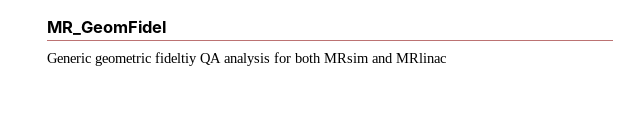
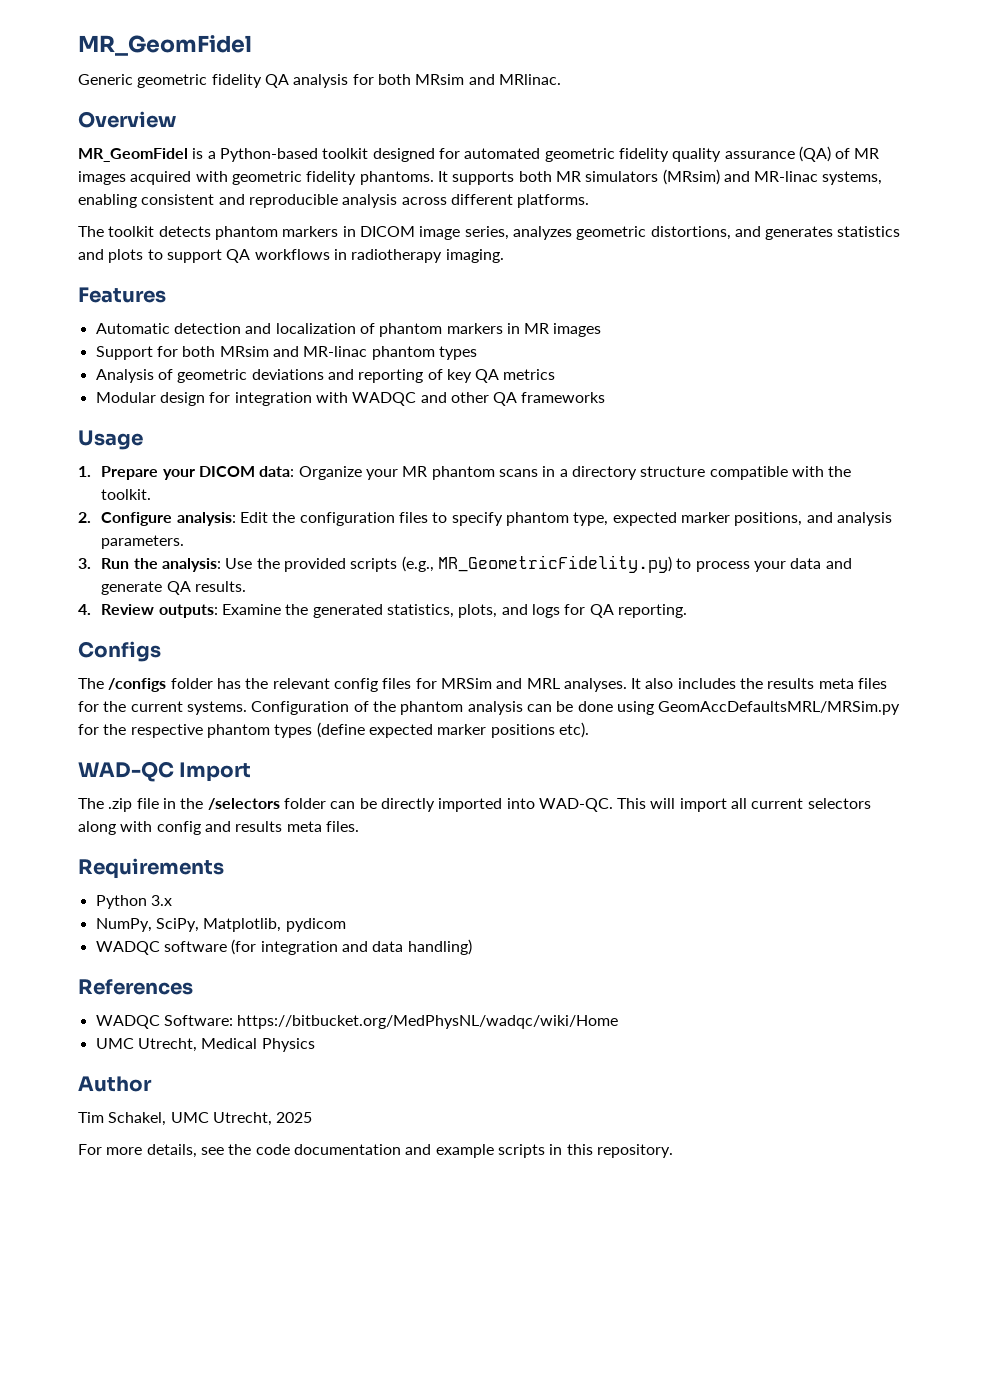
[155,52,197,66] fideltiy -> [211,74,262,88] fidelity
[396,53,446,63] MRlinac -> [498,74,561,85] [78,111,176,128] [78,146,880,162] [78,169,883,185] [78,194,590,208] [78,226,901,240] [78,249,504,263] [78,287,166,303] [95,323,602,337] [95,346,477,360] [95,369,556,383] [95,392,606,406] [78,430,143,450] [78,466,852,480] [101,489,152,500] [78,512,892,526] [101,535,185,549] [78,555,852,573] [101,581,247,595] [78,604,687,618] [78,641,161,662] [78,678,888,692] [78,701,901,715] [78,722,589,738] [78,761,252,782] [78,798,871,812] [78,821,359,835] [78,858,224,879] [95,895,172,909] [95,918,346,932] [95,939,472,955] [78,979,193,995] [95,1015,619,1029] [95,1038,315,1052] [78,1076,152,1092] [78,1112,313,1126] [78,1144,673,1158] MRlinac. // Overview // MR_GeomFidel is a Python-based toolkit designed for automated geometric fidelity quality assurance (QA) of MR images acquired with geometric fidelity phantoms. It supports both MR simulators (MRsim) and MR-linac systems, enabling consistent and reproducible analysis across different platforms. // The toolkit detects phantom markers in DICOM image series, analyzes geometric distortions, and generates statistics and plots to support QA workflows in radiotherapy imaging. // Features // Automatic detection and localization of phantom markers in MR images // Support for both MRsim and MR-linac phantom types // Analysis of geometric deviations and reporting of key QA metrics // Modular design for integration with WADQC and other QA frameworks // Usage // 1. Prepare your DICOM data: Organize your MR phantom scans in a directory structure compatible with the toolkit. // 2. Configure analysis: Edit the configuration files to specify phantom type, expected marker positions, and analysis parameters. // 3. Run the analysis: Use the provided scripts (e.g., MR_GeometricFidelity.py) to process your data and generate QA results. // 4. Review outputs: Examine the generated statistics, plots, and logs for QA reporting. // Configs // The /configs folder has the relevant config files for MRSim and MRL analyses. It also includes the results meta files for the current systems. Configuration of the phantom analysis can be done using GeomAccDefaultsMRL/MRSim.py for the respective phantom types (define expected marker positions etc). // WAD-QC Import // The .zip file in the /selectors folder can be directly imported into WAD-QC. This will import all current selectors along with config and results meta files. // Requirements // Python 3.x // NumPy, SciPy, Matplotlib, pydicom // WADQC software (for integration and data handling) // References // WADQC Software: https://bitbucket.org/MedPhysNL/wadqc/wiki/Home // UMC Utrecht, Medical Physics // Author // Tim Schakel, UMC Utrecht, 2025 // For more details, see the code documentation and example scripts in this repository.

